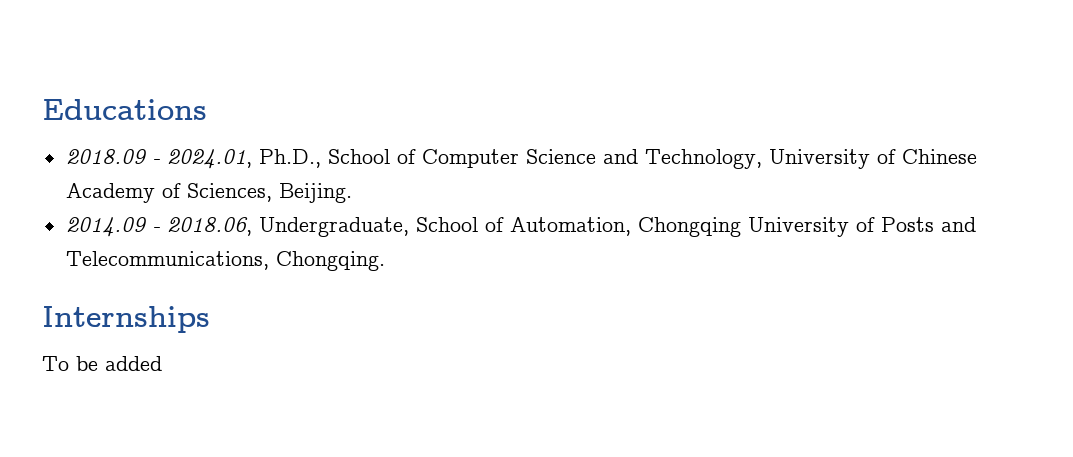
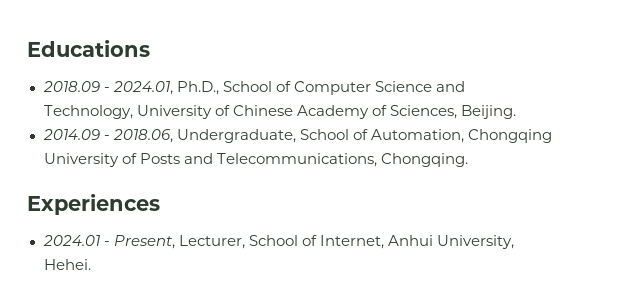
[42,306,210,333] [42,356,162,371] Internships // To be added -> [27,194,160,215] [42,235,514,249] [43,259,91,270] Experiences // 2024.01 - Present, Lecturer, School of Internet, Anhui University, Hehei.

